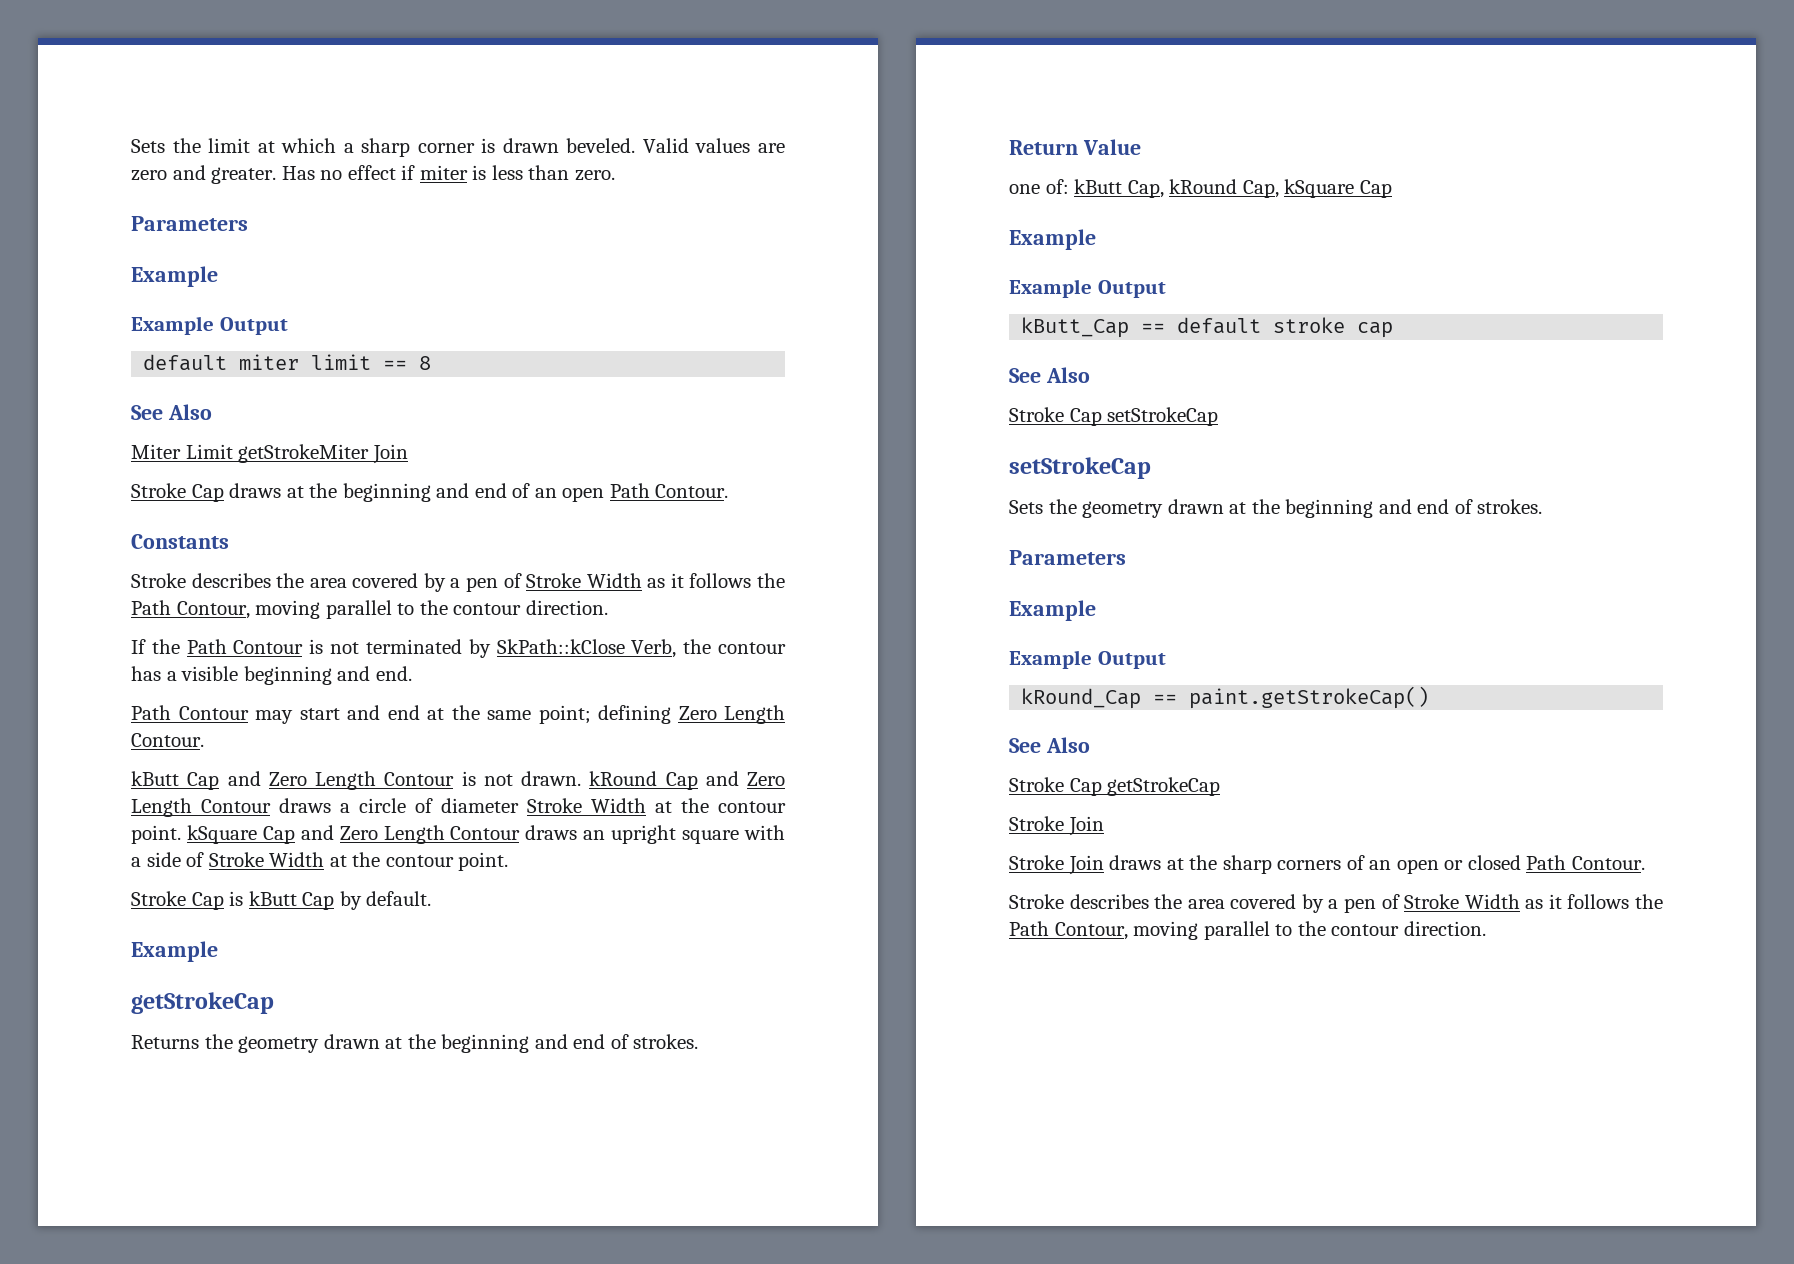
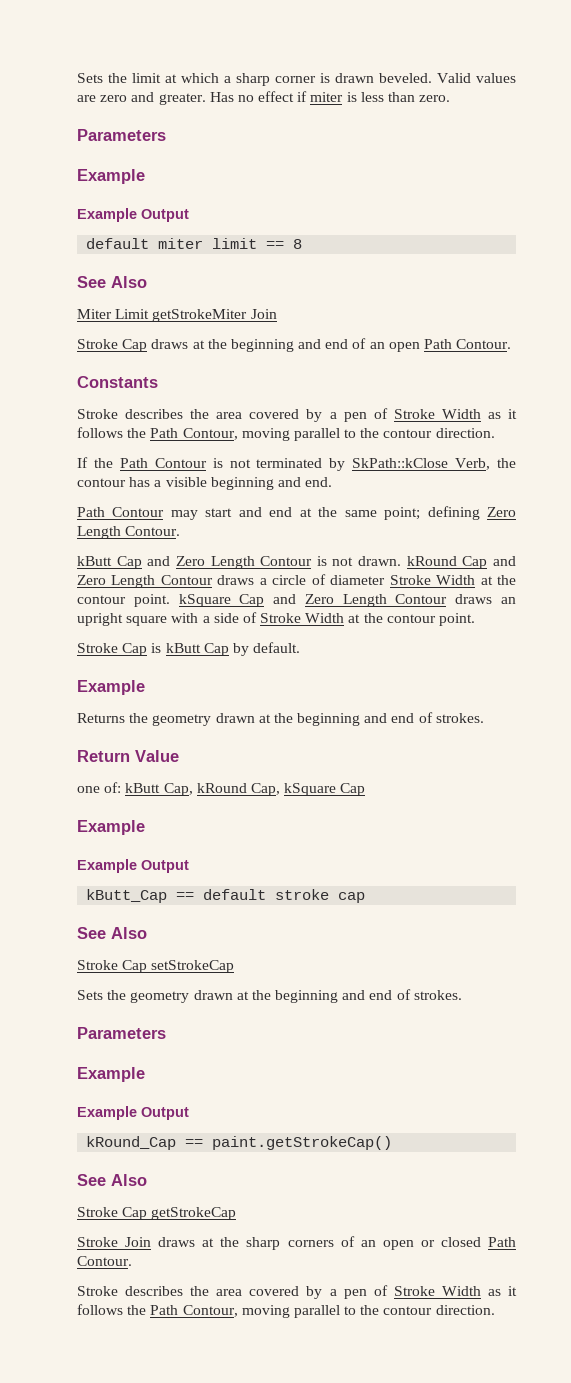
[131,992,274,1014] // getStrokeCap -> (145, 687) none
[1009,457,1151,479] // setStrokeCap -> (235, 966) none
[1009,855,1104,875] // Stroke Join -> (152, 1242) none

